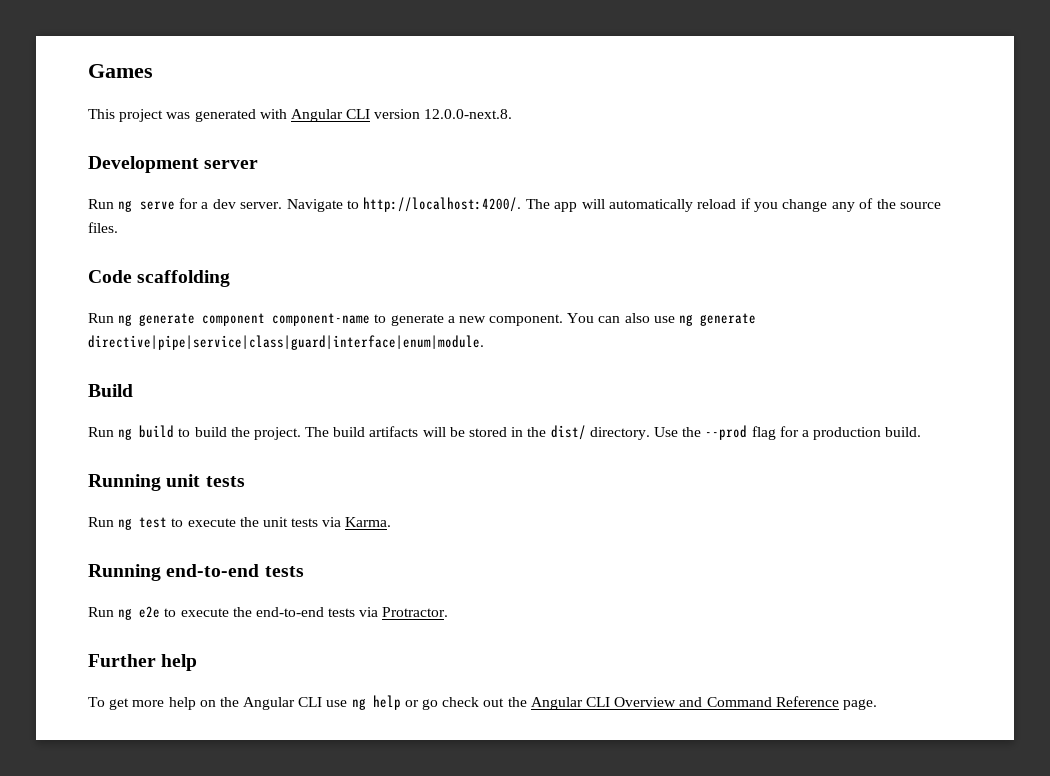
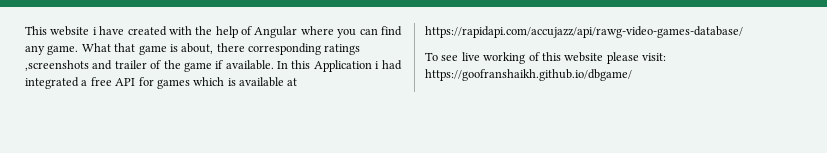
[88,64,153,78] [88,109,513,122] [88,156,259,173] [88,197,942,212] [88,222,118,233] [88,270,231,287] [88,313,757,326] [88,335,484,350] [88,384,133,397] [88,425,922,440] [88,474,245,491] [88,517,392,530] [88,564,304,581] [88,606,449,620] [88,654,198,671] [88,695,877,710] Games // This project was generated with Angular CLI version 12.0.0-next.8. // Development server // Run ng serve for a dev server. Navigate to http://localhost:4200/. The app will automatically reload if you change any of the source files. // Code scaffolding // Run ng generate component component-name to generate a new component. You can also use ng generate directive|pipe|service|class|guard|interface|enum|module. // Build // Run ng build to build the project. The build artifacts will be stored in the dist/ directory. Use the --prod flag for a production build. // Running unit tests // Run ng test to execute the unit tests via Karma. // Running end-to-end tests // Run ng e2e to execute the end-to-end tests via Protractor. // Further help // To get more help on the Angular CLI use ng help or go check out the Angular CLI Overview and Command Reference page. -> [25,26,402,38] [25,43,361,55] [25,60,402,72] [25,77,298,89] [425,26,743,38] [425,52,666,64] [425,69,632,81] This website i have created with the help of Angular where you can find any game. What that game is about, there corresponding ratings ,screenshots and trailer of the game if available. In this Application i had integrated a free API for games which is available at https://rapidapi.com/accujazz/api/rawg-video-games-database/ // To see live working of this website please visit: https://goofranshaikh.github.io/dbgame/

